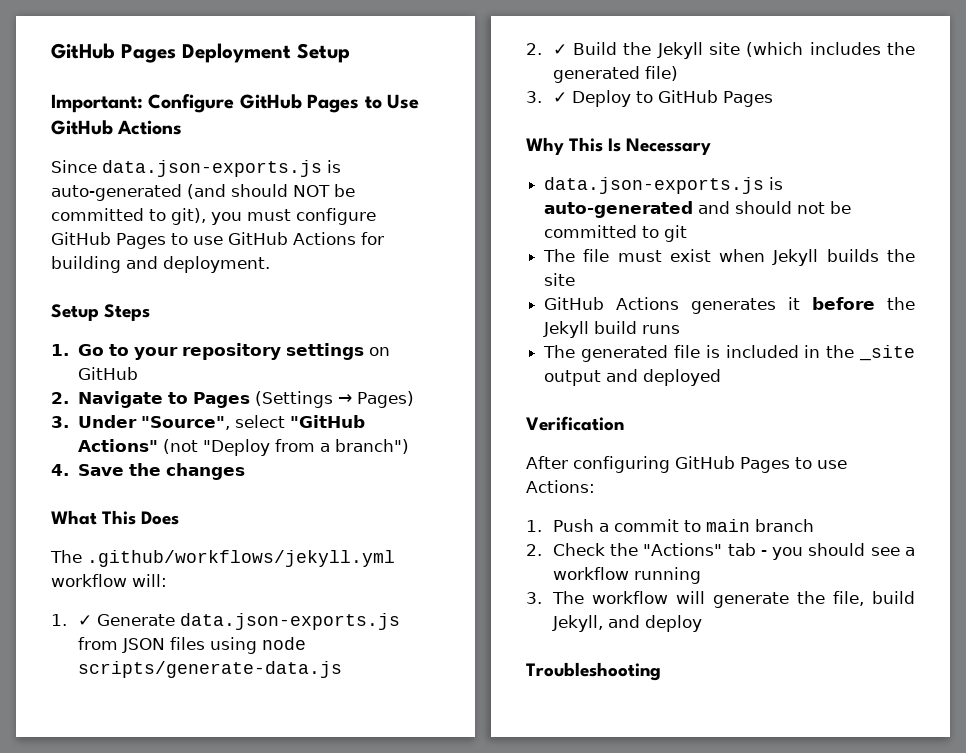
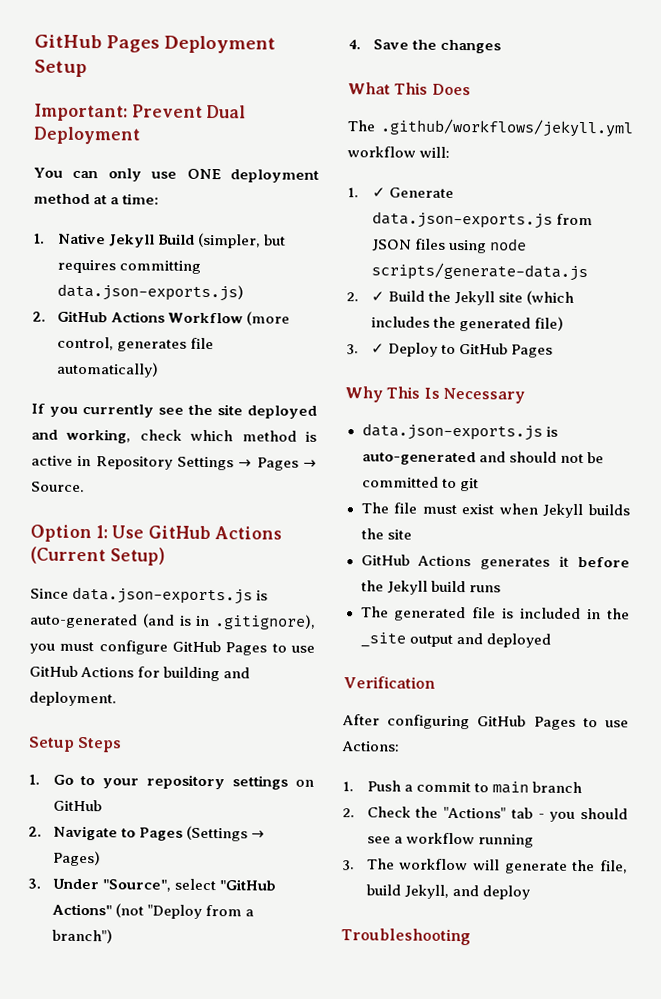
[148,94,382,113] Configure GitHub Pages to -> [131,104,247,119] [33,126,140,145] [33,167,319,183] [33,193,160,205] [33,232,286,249] [56,259,201,274] [56,283,244,302] [32,310,290,326] [56,336,214,352] [55,361,159,378] [31,403,317,419] [31,428,317,444] [31,455,317,471] [31,481,85,493] [30,524,108,543] Prevent Dual Deployment // You can only use ONE deployment method at a time: // 1. Native Jekyll Build (simpler, but requires committing data.json-exports.js) // 2. GitHub Actions Workflow (more control, generates file automatically) // If you currently see the site deployed and working, check which method is active in Repository Settings → Pages → Source. // Option 1:
(183, 127) none -> [30,546,165,566] (Current Setup)
[231,184,355,197] [51,208,206,225] should NOT be committed to git), -> [178,614,316,630] is in .gitignore),

